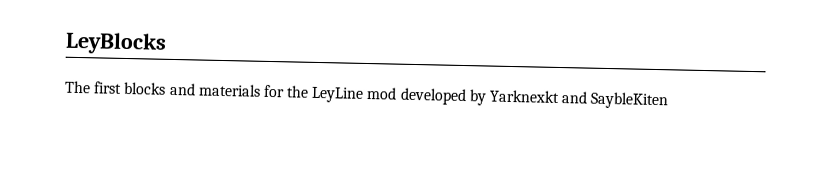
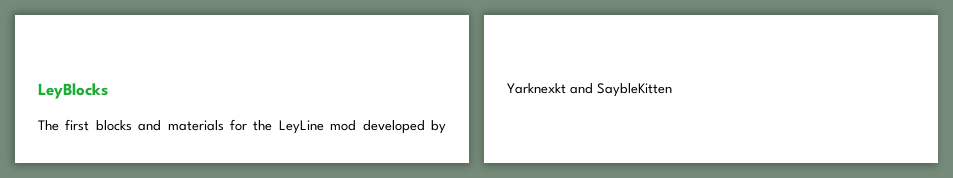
[590,91,670,110] SaybleKiten -> [597,83,672,97] SaybleKitten

